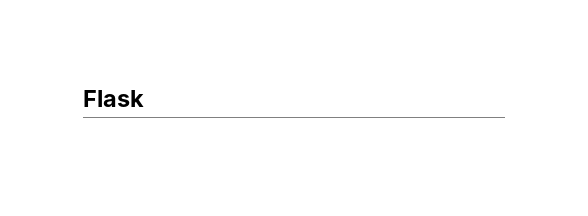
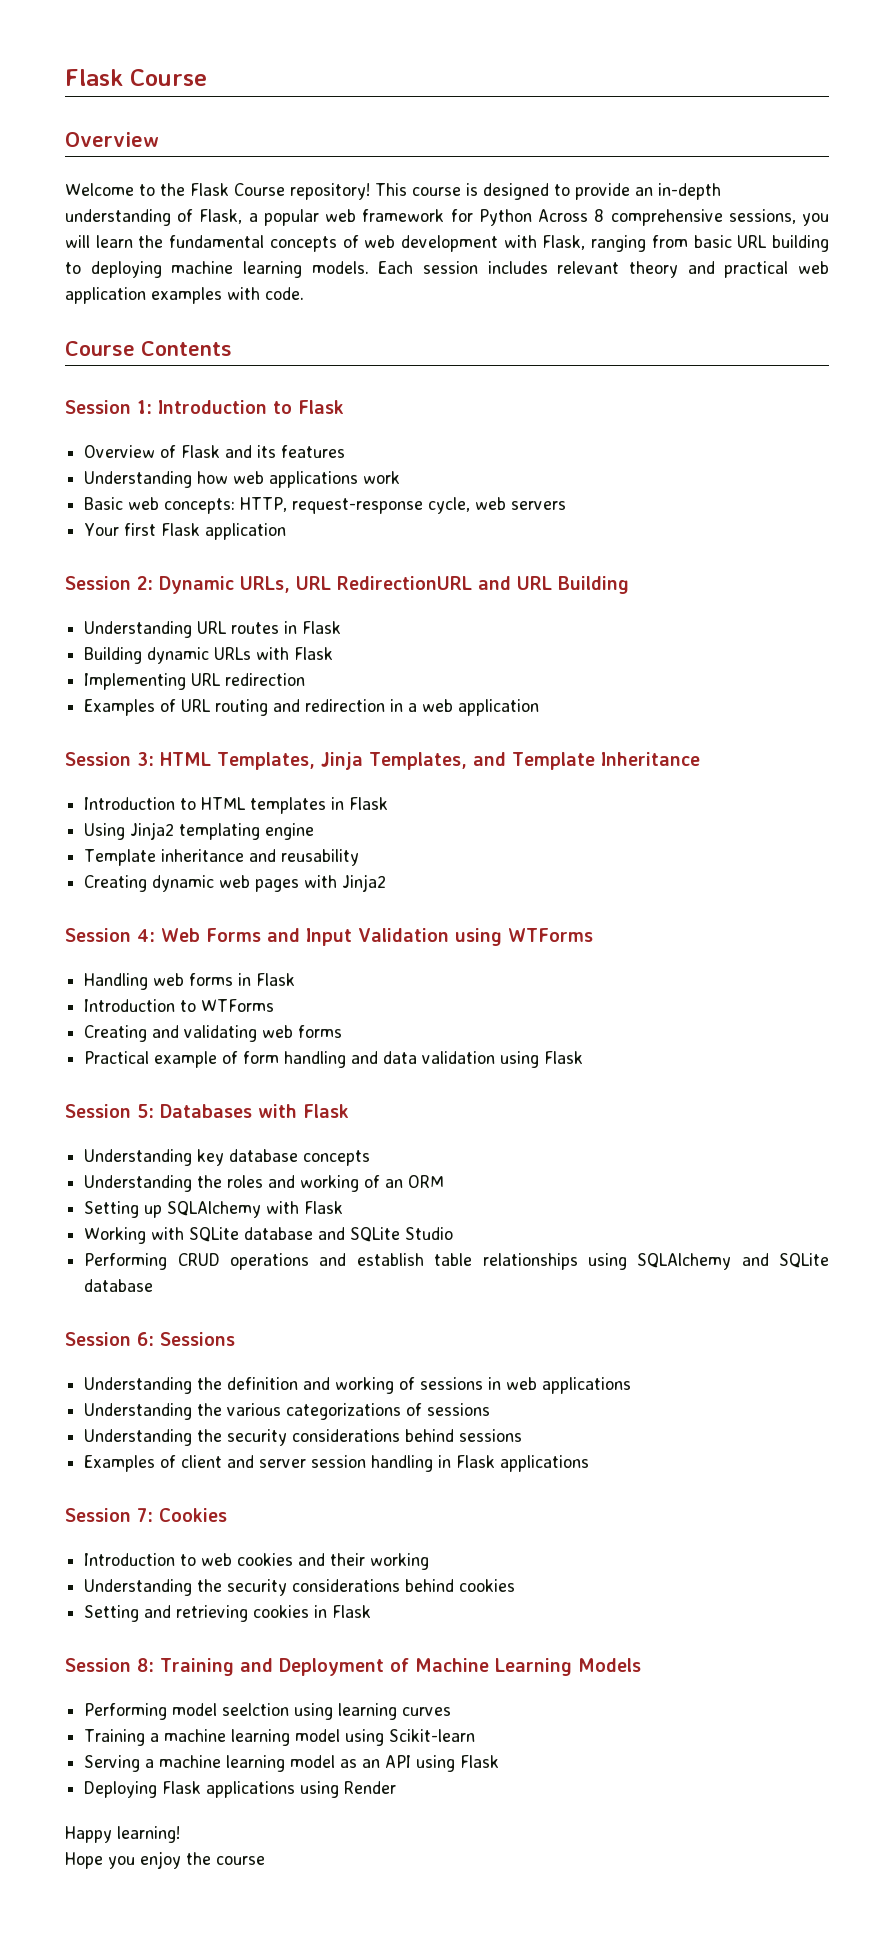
[83,90,144,107] Flask -> [65,69,207,86] [65,132,159,147] [65,183,721,200] [65,209,830,226] [65,235,829,252] [65,261,829,278] [65,287,304,304] [65,341,232,356] [65,400,344,414] [84,445,346,458] [84,471,401,488] [84,497,567,514] [84,523,287,540] [65,576,629,594] [84,621,342,638] [84,647,334,664] [84,673,306,690] [84,699,540,716] [65,752,700,770] [84,797,389,814] [84,822,315,840] [84,849,360,866] [84,874,387,892] [65,928,593,946] [84,973,296,990] [84,999,275,1012] [84,1025,343,1042] [84,1051,584,1068] [65,1104,349,1118] [84,1149,371,1166] [84,1175,445,1192] [84,1201,344,1218] [84,1227,454,1244] [84,1253,829,1270] [84,1279,154,1292] [65,1332,235,1346] [84,1377,632,1394] [84,1403,491,1420] [84,1429,523,1446] [84,1455,590,1472] [65,1508,227,1522] [84,1553,430,1570] [84,1579,516,1596] [84,1605,372,1622] [65,1658,641,1676] [84,1703,452,1720] [84,1729,476,1746] [84,1755,500,1772] [84,1781,397,1798] [65,1826,180,1843] [65,1851,265,1869] Flask Course // Overview // Welcome to the Flask Course repository! This course is designed to provide an in-depth understanding of Flask, a popular web framework for Python Across 8 comprehensive sessions, you will learn the fundamental concepts of web development with Flask, ranging from basic URL building to deploying machine learning models. Each session includes relevant theory and practical web application examples with code. // Course Contents // Session 1: Introduction to Flask // Overview of Flask and its features // Understanding how web applications work // Basic web concepts: HTTP, request-response cycle, web servers // Your first Flask application // Session 2: Dynamic URLs, URL RedirectionURL and URL Building // Understanding URL routes in Flask // Building dynamic URLs with Flask // Implementing URL redirection // Examples of URL routing and redirection in a web application // Session 3: HTML Templates, Jinja Templates, and Template Inheritance // Introduction to HTML templates in Flask // Using Jinja2 templating engine // Template inheritance and reusability // Creating dynamic web pages with Jinja2 // Session 4: Web Forms and Input Validation using WTForms // Handling web forms in Flask // Introduction to WTForms // Creating and validating web forms // Practical example of form handling and data validation using Flask // Session 5: Databases with Flask // Understanding key database concepts // Understanding the roles and working of an ORM // Setting up SQLAlchemy with Flask // Working with SQLite database and SQLite Studio // Performing CRUD operations and establish table relationships using SQLAlchemy and SQLite database // Session 6: Sessions // Understanding the definition and working of sessions in web applications // Understanding the various categorizations of sessions // Understanding the security considerations behind sessions // Examples of client and server session handling in Flask applications // Session 7: Cookies // Introduction to web cookies and their working // Understanding the security considerations behind cookies // Setting and retrieving cookies in Flask // Session 8: Training and Deployment of Machine Learning Models // Performing model seelction using learning curves // Training a machine learning model using Scikit-learn // Serving a machine learning model as an API using Flask // Deploying Flask applications using Render // Happy learning! // Hope you enjoy the course

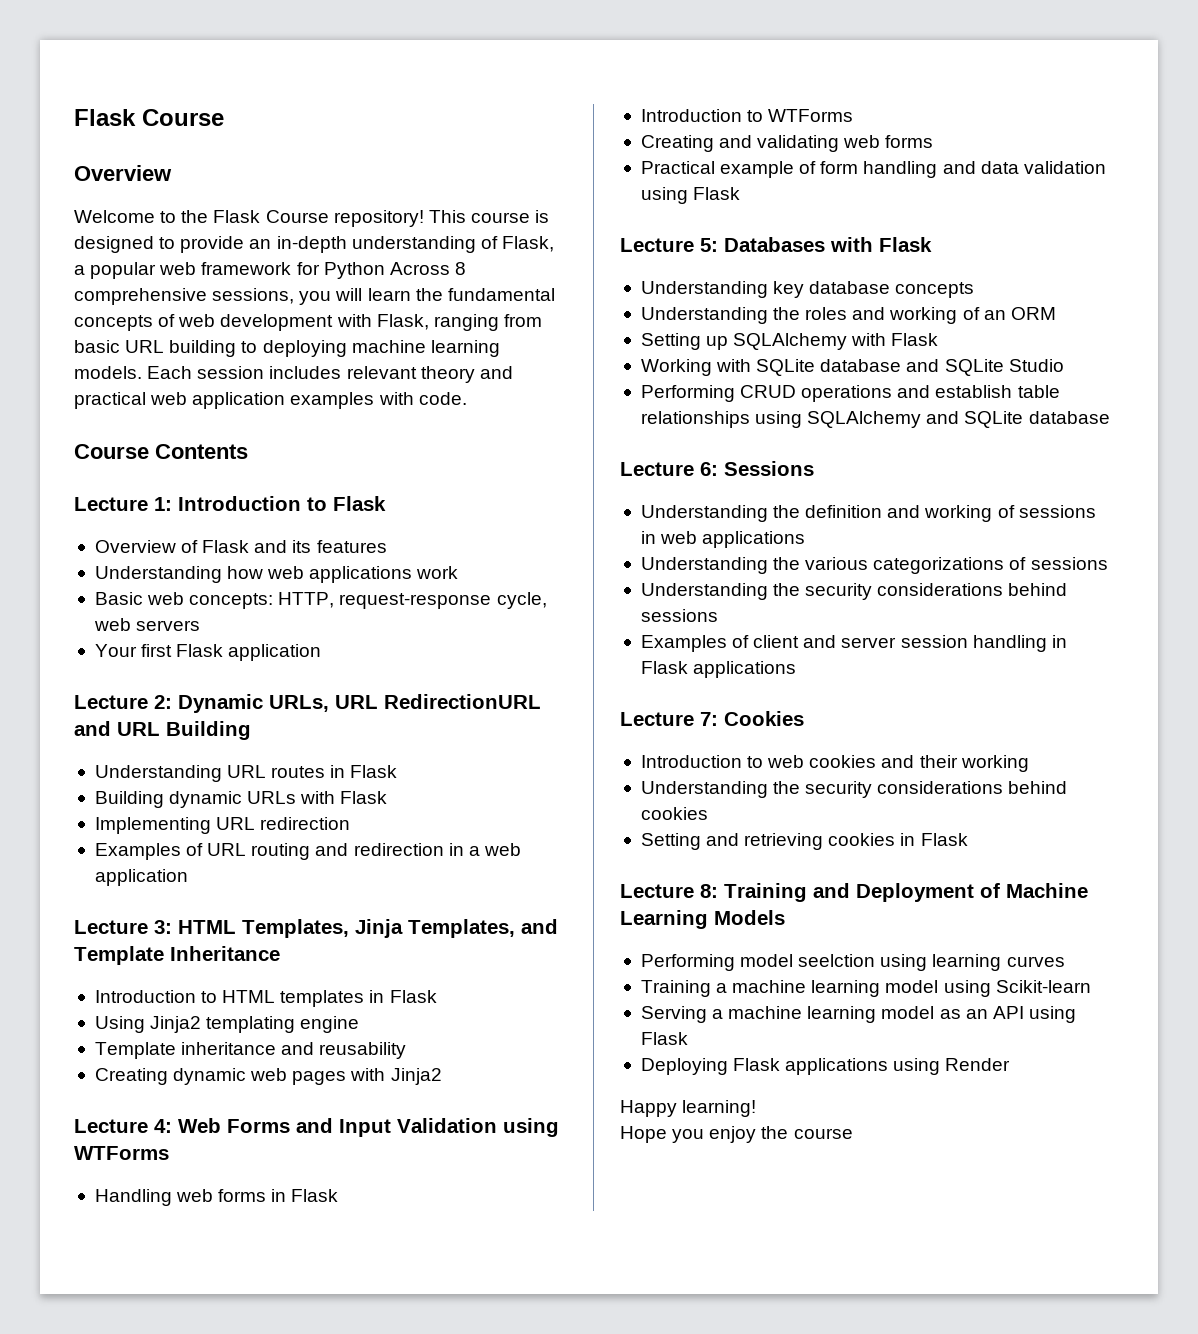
[65,400,131,414] Session -> [74,497,148,511] Lecture
[65,576,131,590] Session -> [74,695,148,709] Lecture
[65,752,131,766] Session -> [74,920,148,934] Lecture
[65,928,131,942] Session -> [74,1119,148,1133] Lecture
[65,1104,131,1118] Session -> [620,238,694,252] Lecture
[65,1332,131,1346] Session -> [620,462,694,476] Lecture
[65,1508,131,1522] Session -> [620,712,694,726] Lecture
[65,1658,131,1672] Session -> [620,884,694,898] Lecture

